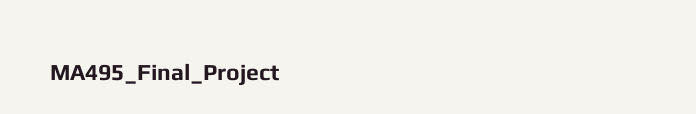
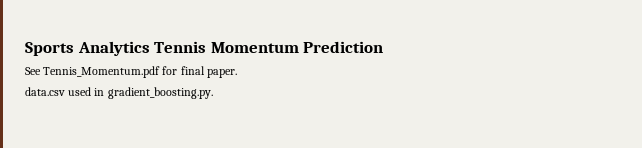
[50,63,279,86] MA495_Final_Project -> [25,41,384,56] [25,66,237,78] [25,87,213,99] Sports Analytics Tennis Momentum Prediction // See Tennis_Momentum.pdf for final paper. // data.csv used in gradient_boosting.py.

